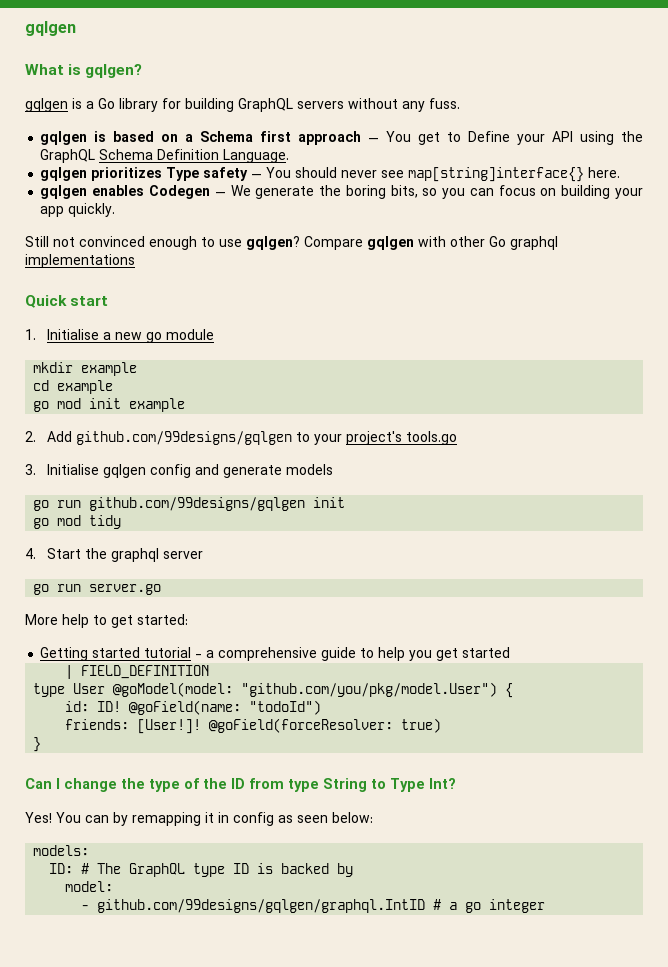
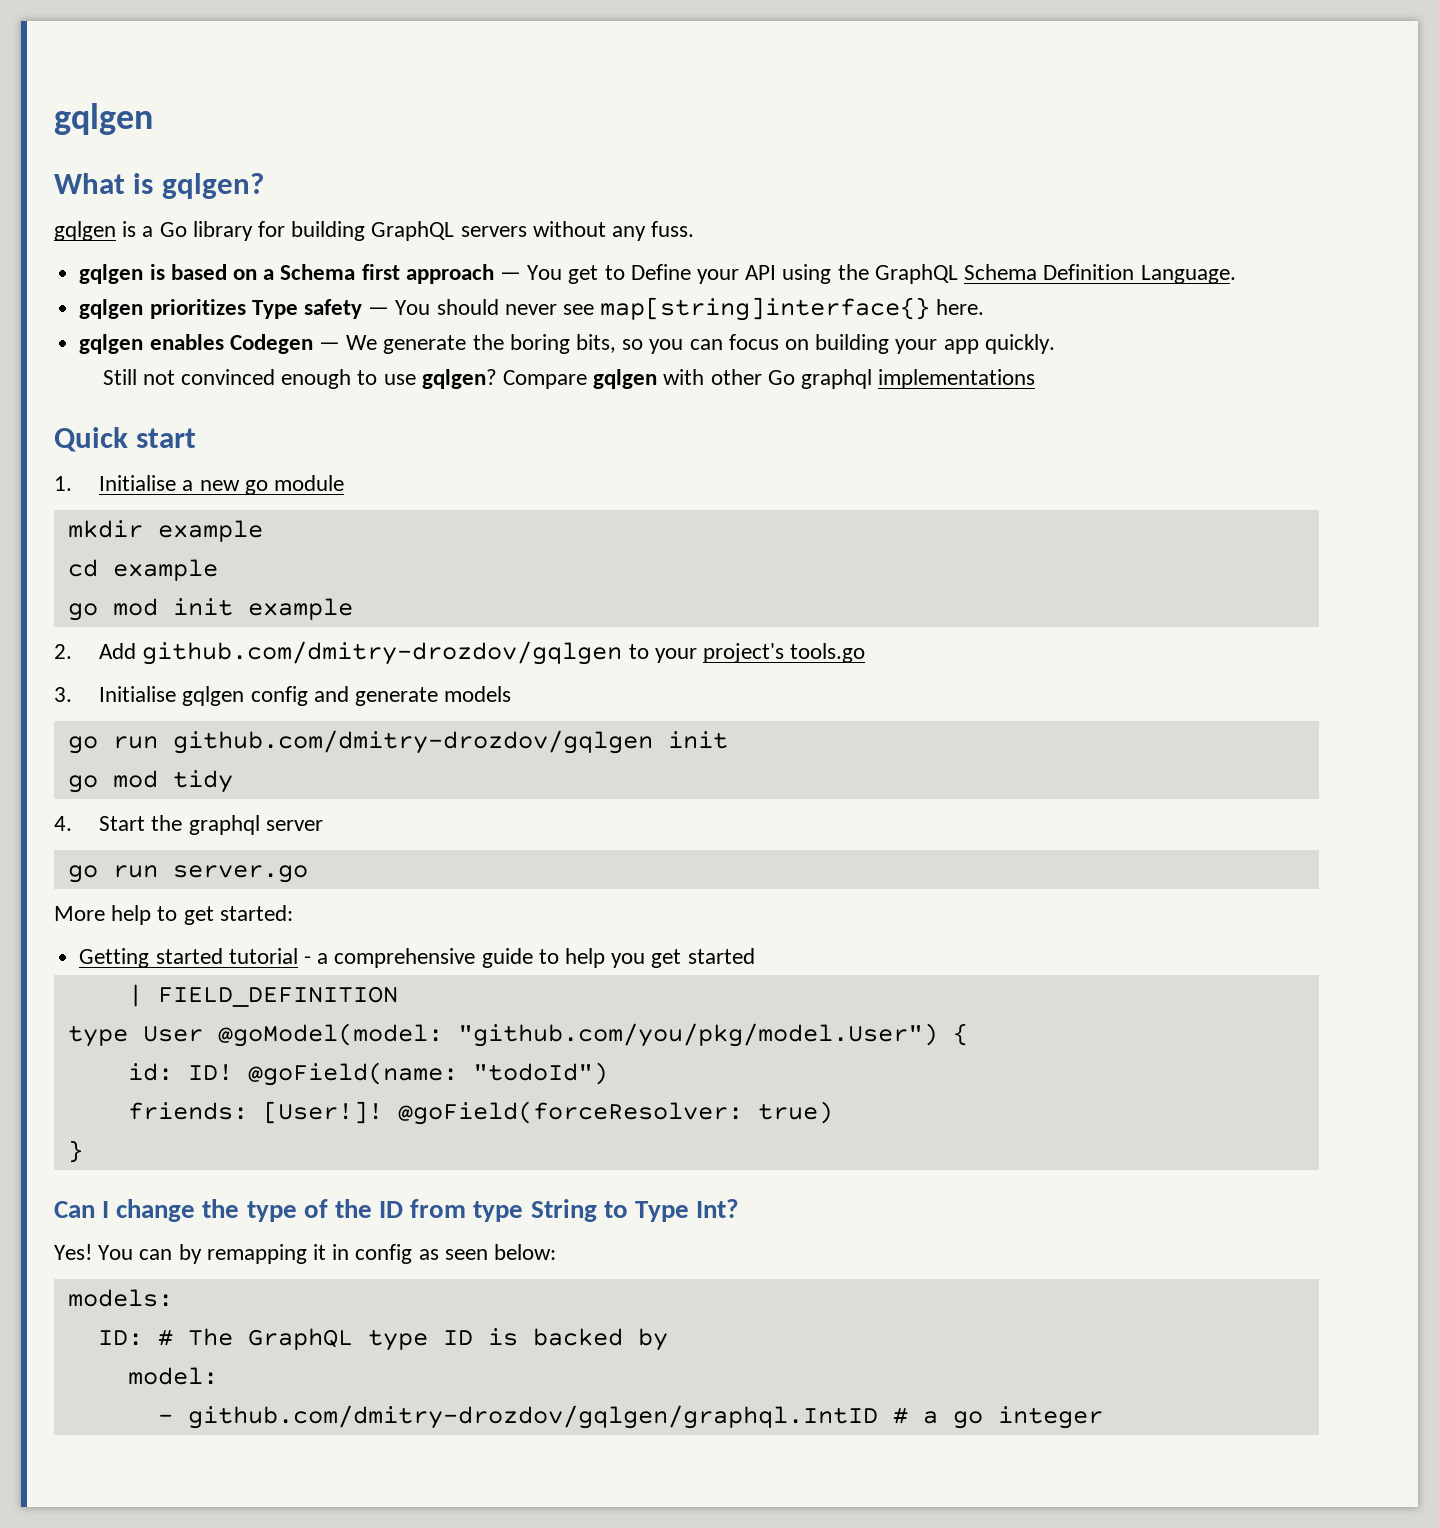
[76,431,293,445] github.com/99designs/gqlgen -> [142,641,623,665] github.com/dmitry-drozdov/gqlgen
[89,497,306,511] github.com/99designs/gqlgen -> [172,730,653,754] github.com/dmitry-drozdov/gqlgen
[97,899,426,913] github.com/99designs/gqlgen/graphql.IntID -> [187,1405,878,1429] github.com/dmitry-drozdov/gqlgen/graphql.IntID

